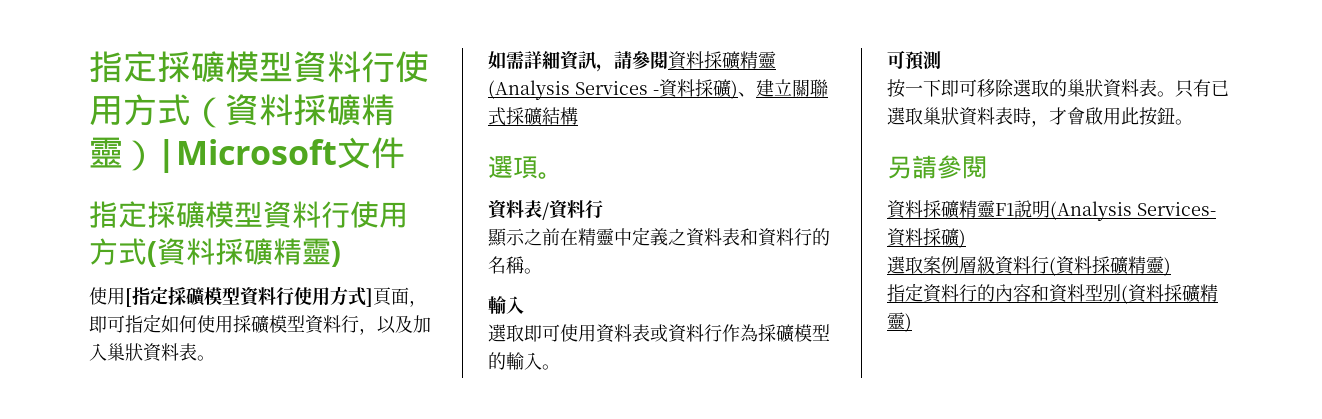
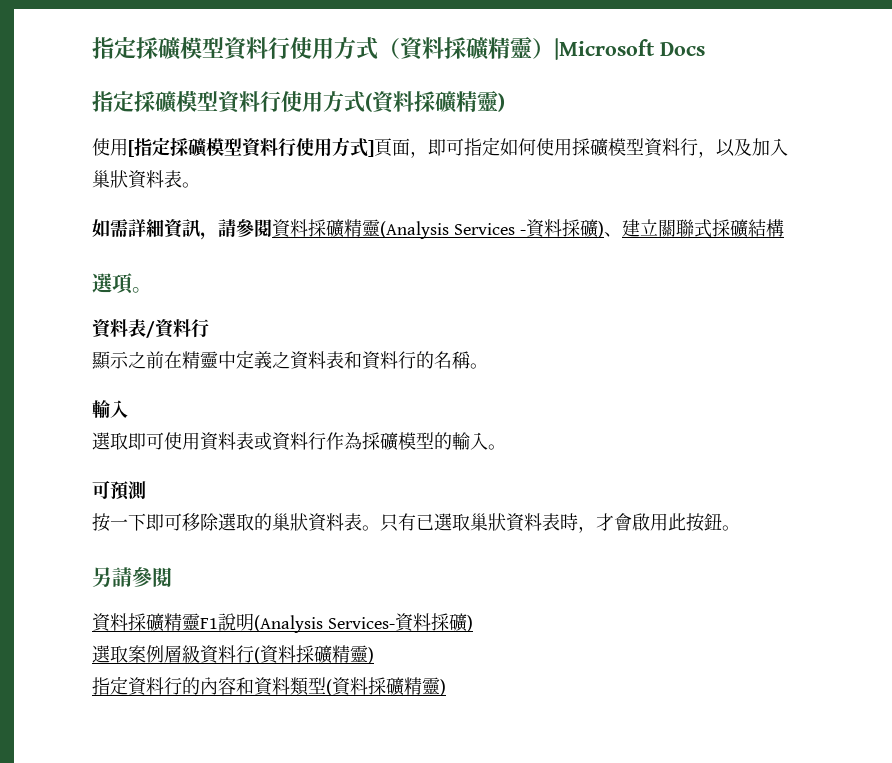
[336,137,405,169] 文件 -> [660,42,705,56] Docs
[1085,284,1121,302] 型別 -> [290,677,326,696] 類型

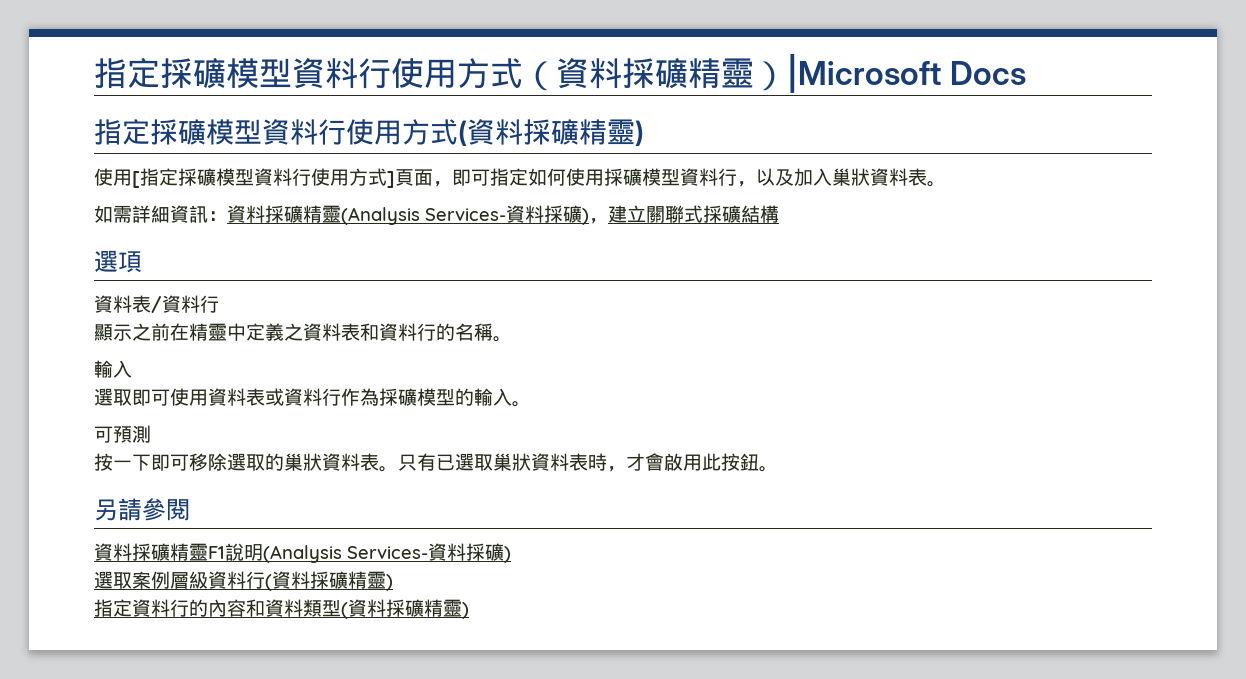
[200,219,272,240] ，請參閱 -> [208,211,227,221] ：
[453,219,622,238] Services -資料採礦)、 -> [425,205,608,225] Services-資料採礦)，
[132,287,152,293] 。 -> (142, 262) none

